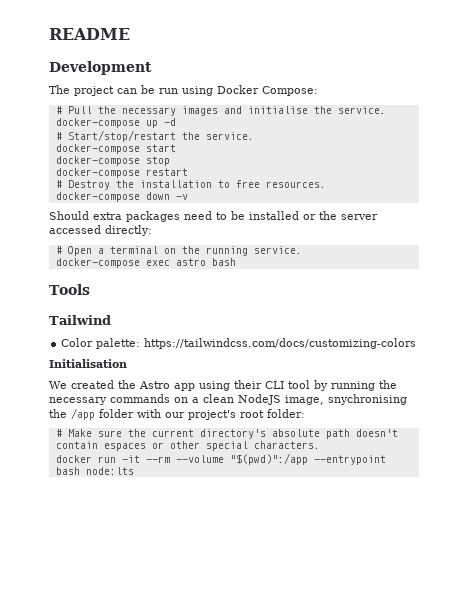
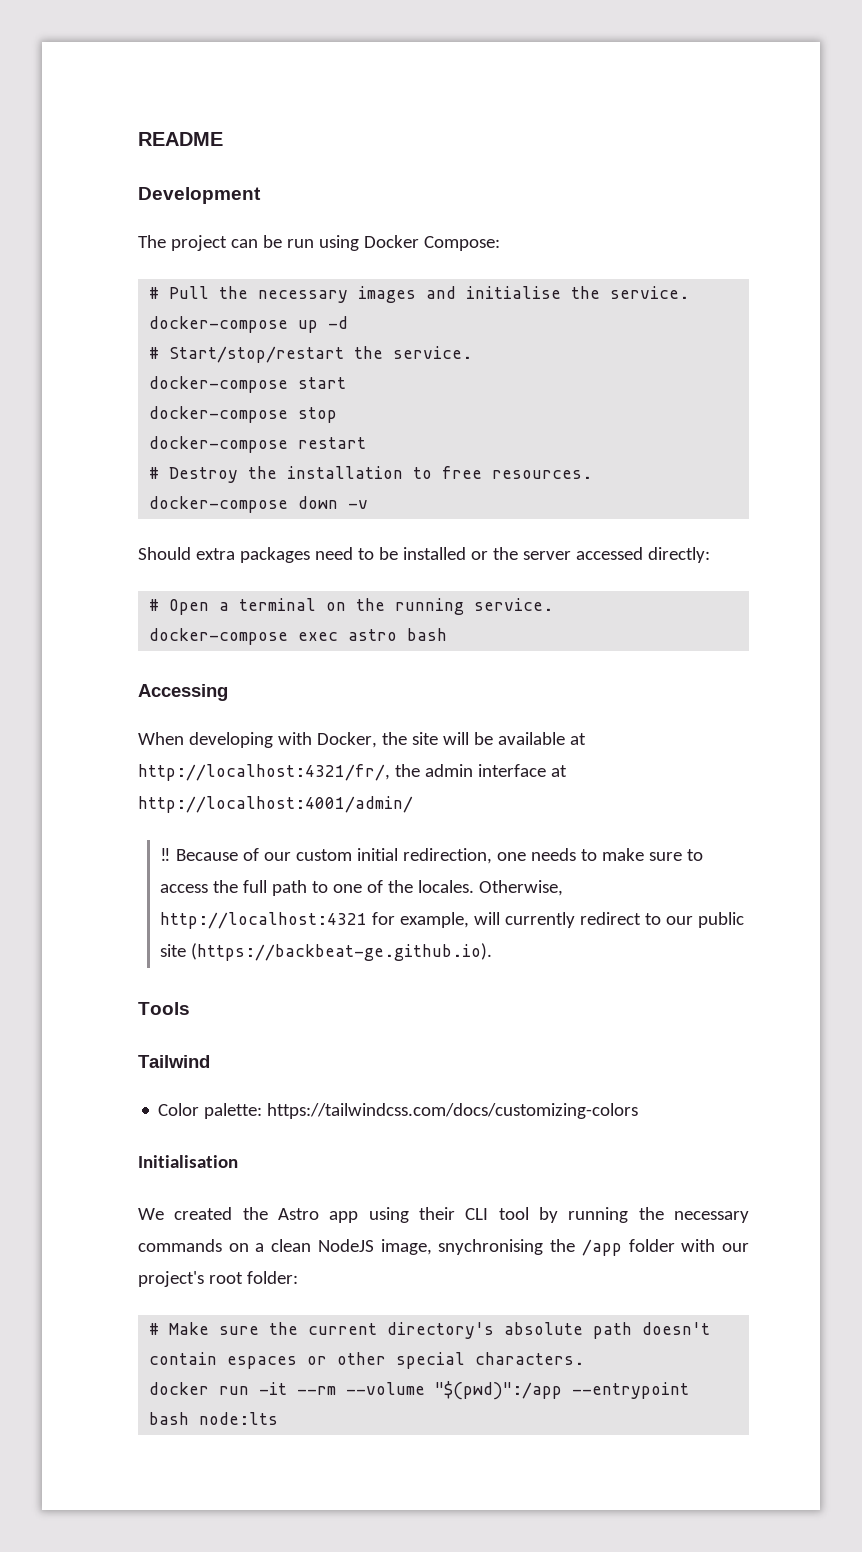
(236, 262) none -> [138,684,228,701] [138,732,586,748] [138,764,567,781] [138,796,413,813] [160,848,704,864] [160,880,564,896] [160,912,745,929] [160,943,493,961] // Accessing // When developing with Docker, the site will be available at http://localhost:4321/fr/, the admin interface at http://localhost:4001/admin/ // ‼ Because of our custom initial redirection, one needs to make sure to access the full path to one of the locales. Otherwise, http://localhost:4321 for example, will currently redirect to our public site (https://backbeat-ge.github.io).

